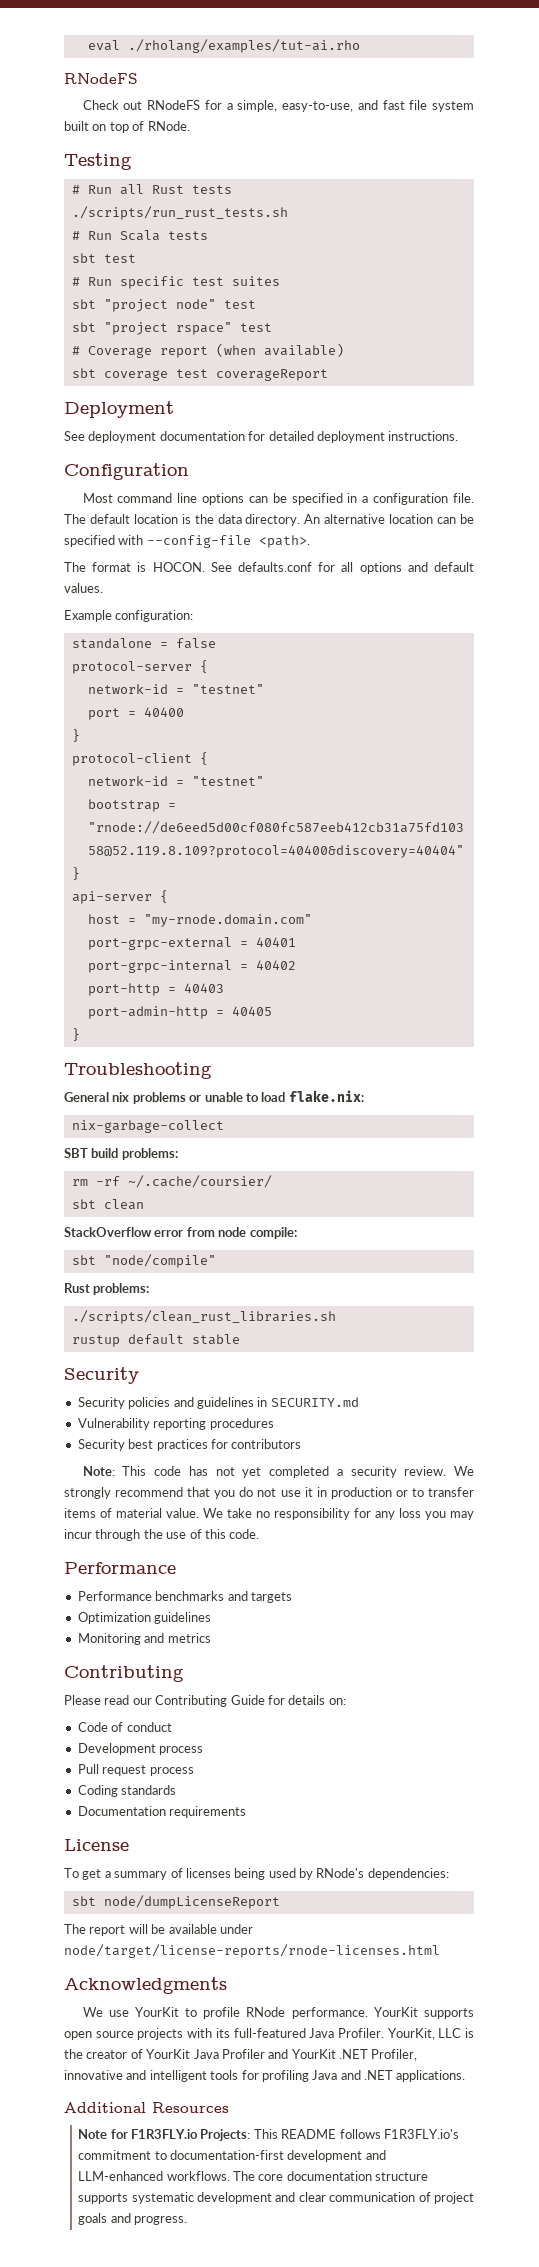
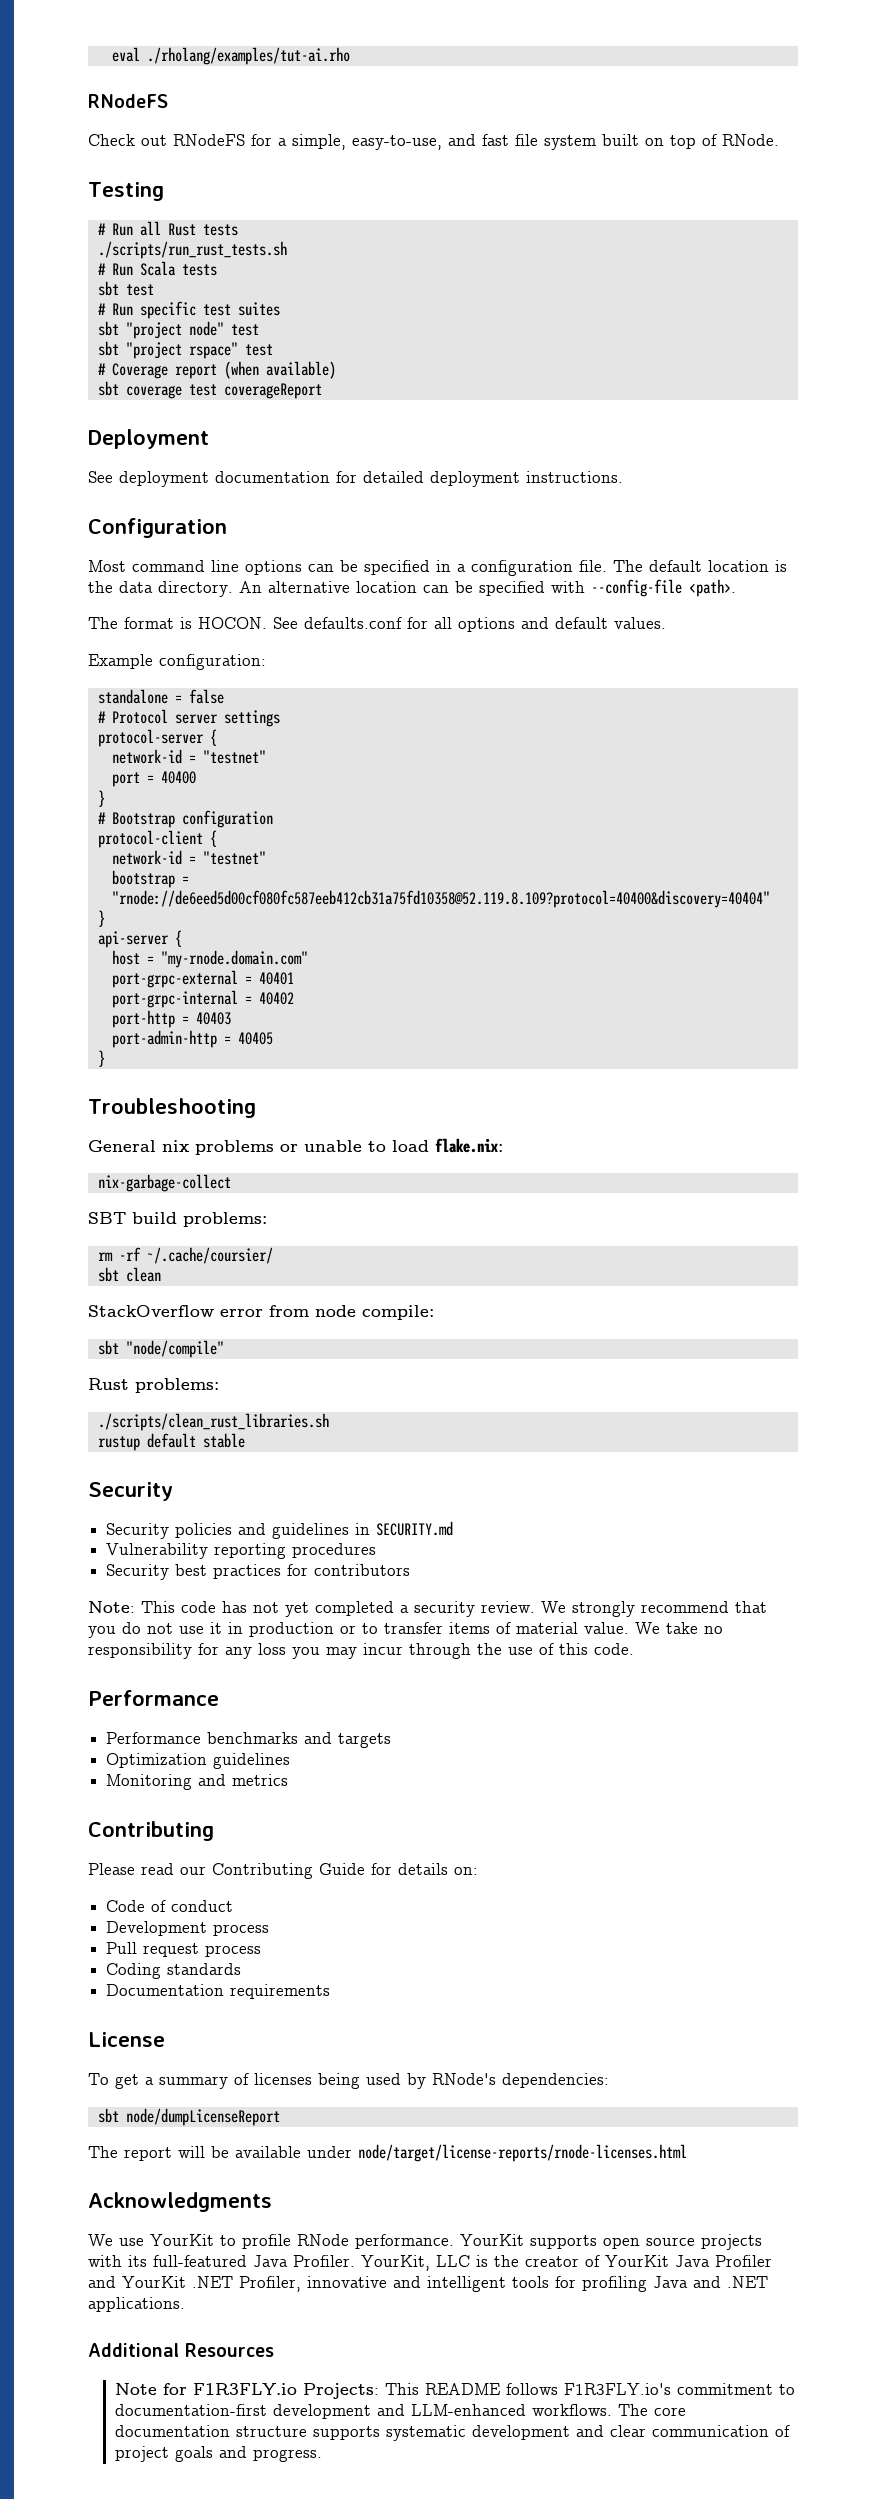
(216, 643) none -> [97,709,280,727] // # Protocol server settings
(80, 735) none -> [97,810,273,828] // # Bootstrap configuration

